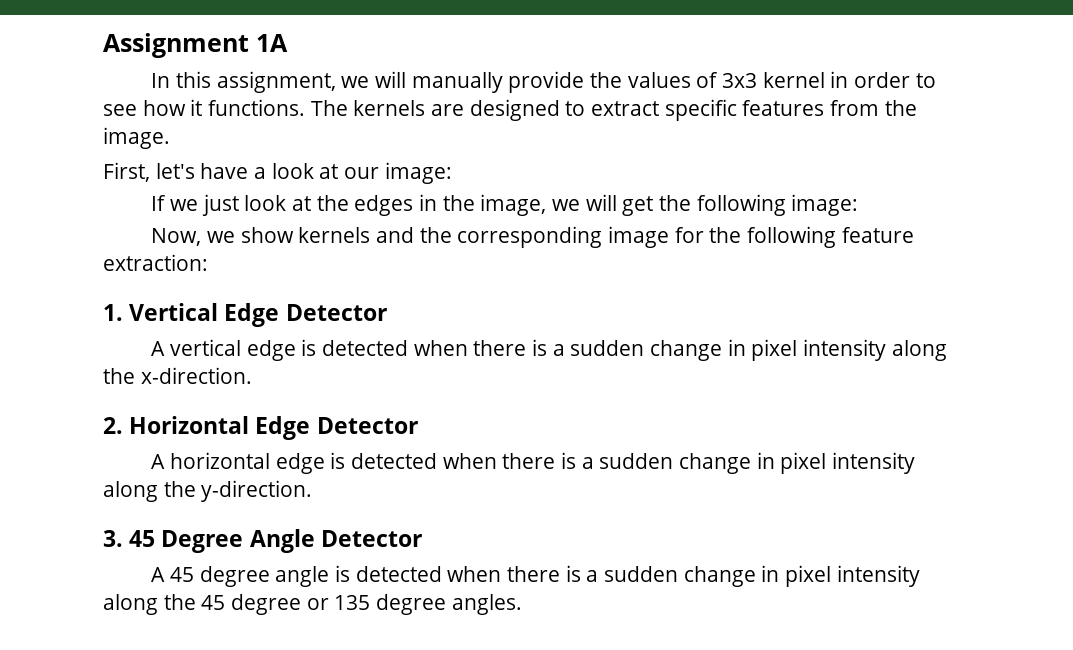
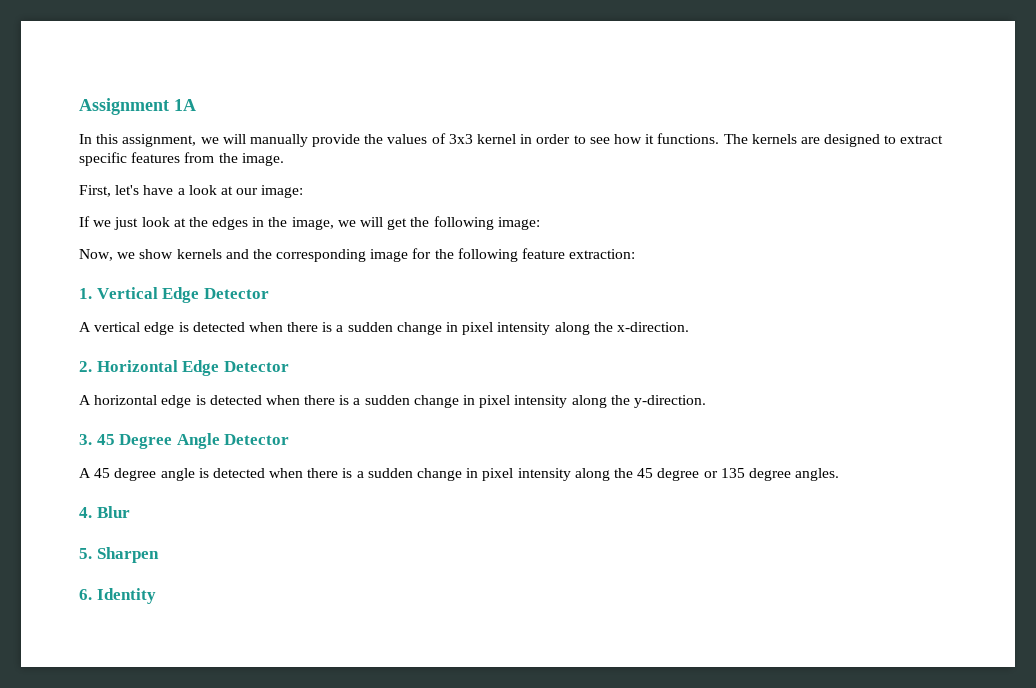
(522, 604) none -> [79,506,130,518] [79,547,159,563] [79,588,156,604] // 4. Blur // 5. Sharpen // 6. Identity

